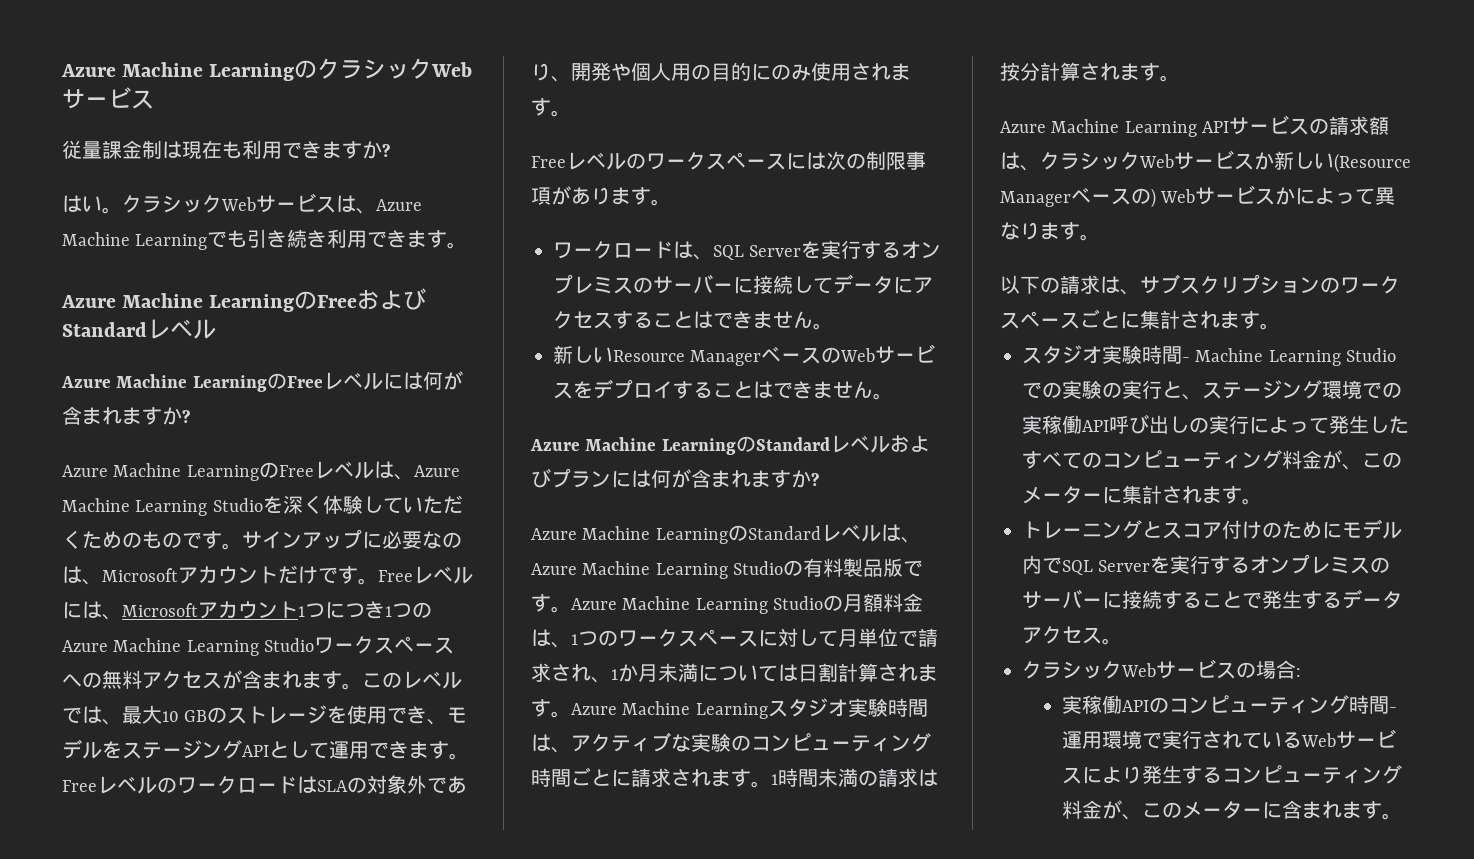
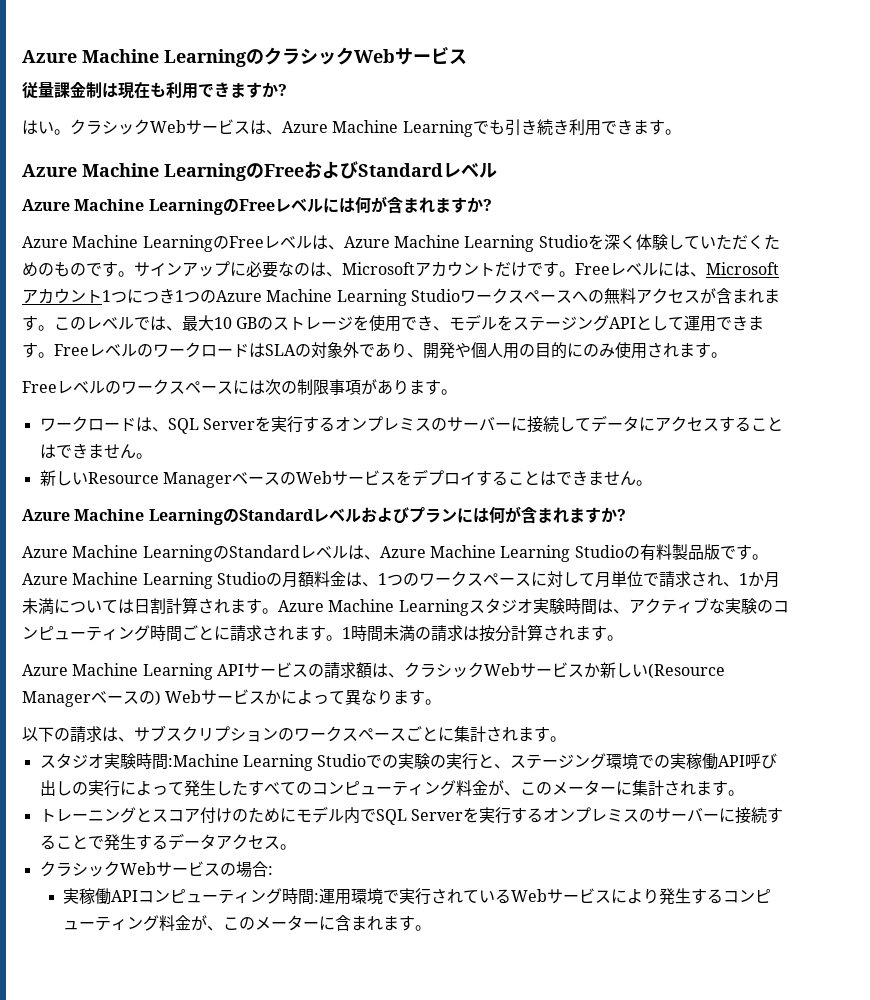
[1182,348,1264,362] - Machine -> [167,754,239,767] :Machine
[1148,695,1397,714] のコンピューティング時間- -> [138,888,320,905] コンピューティング時間:

